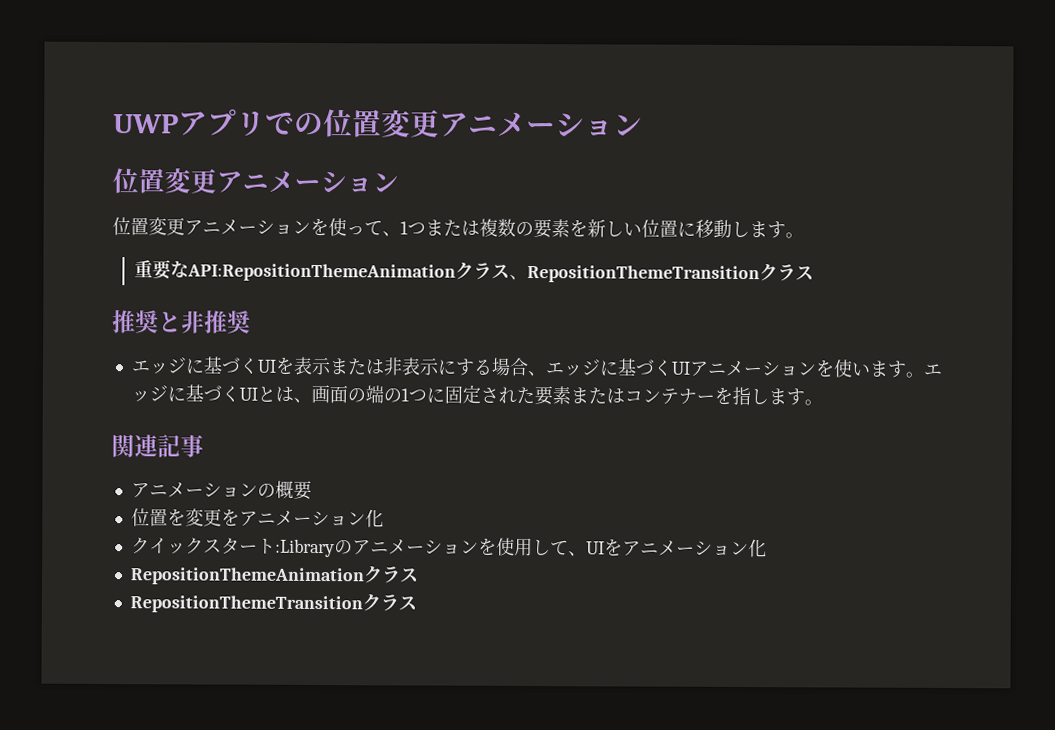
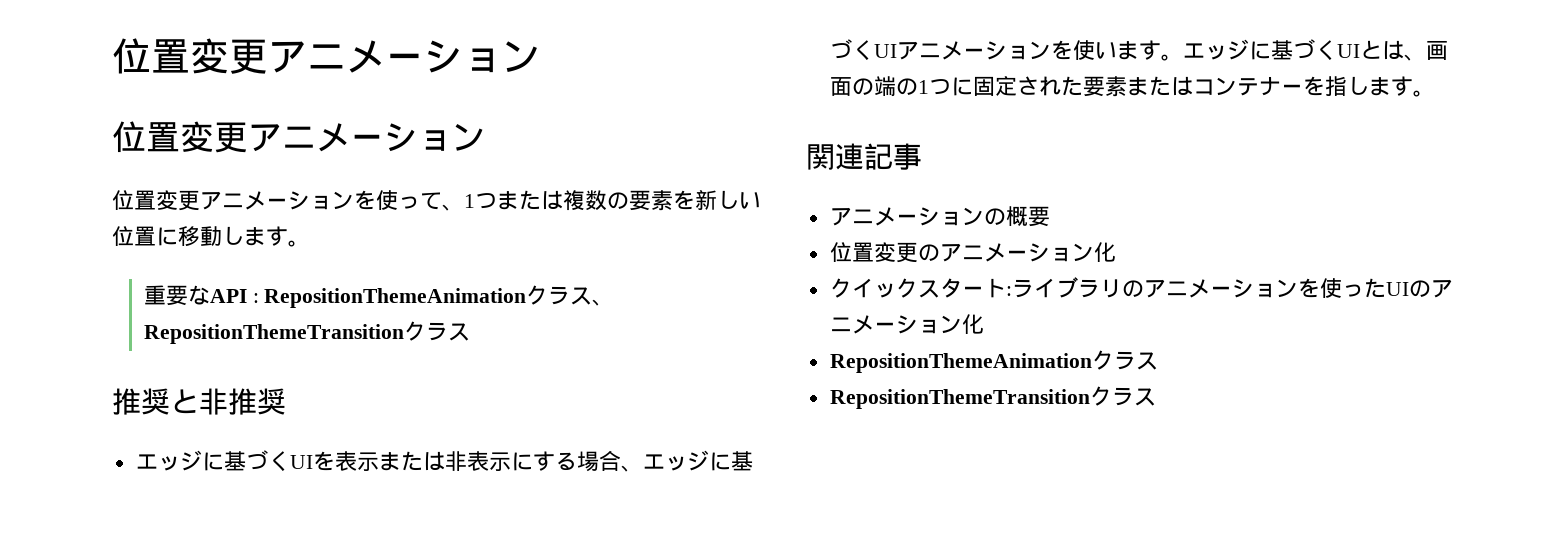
[113,108,324,136] UWPアプリでの -> (112, 56) none
[187,263,457,282] API:RepositionThemeAnimation -> [209,288,527,308] API : RepositionThemeAnimation
[166,508,240,527] を変更を -> [873,242,940,263] 変更の
[274,538,335,558] :Library -> [1005,277,1122,298] :ライブラリ
[513,537,623,557] 用して、UIを -> [1341,278,1431,298] ったUIの

